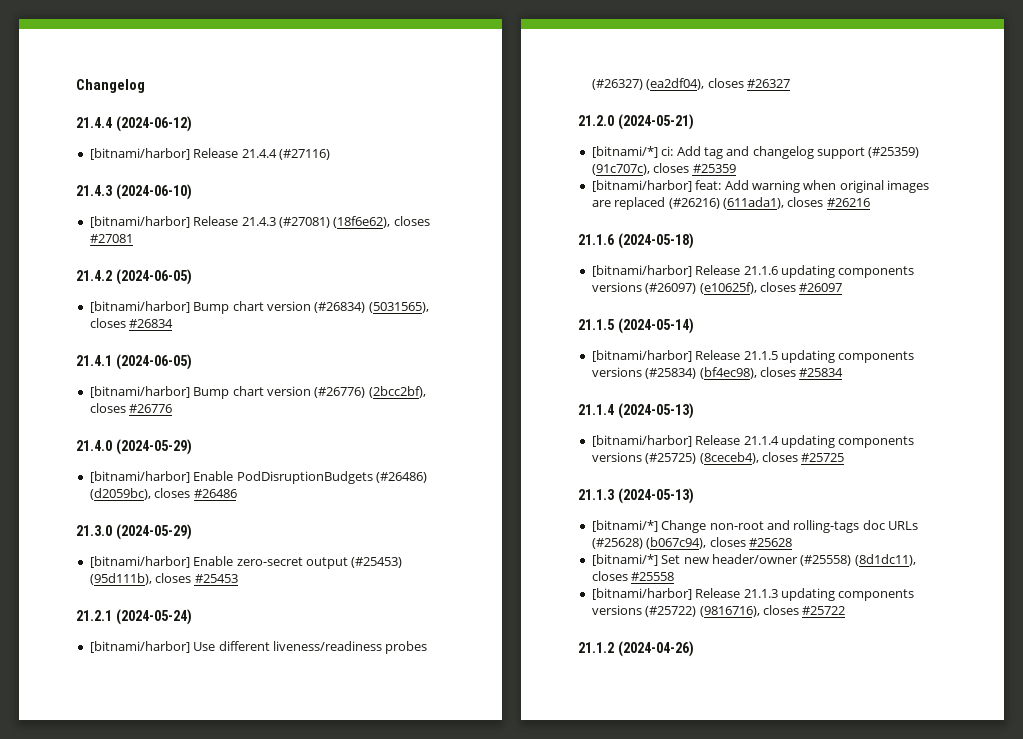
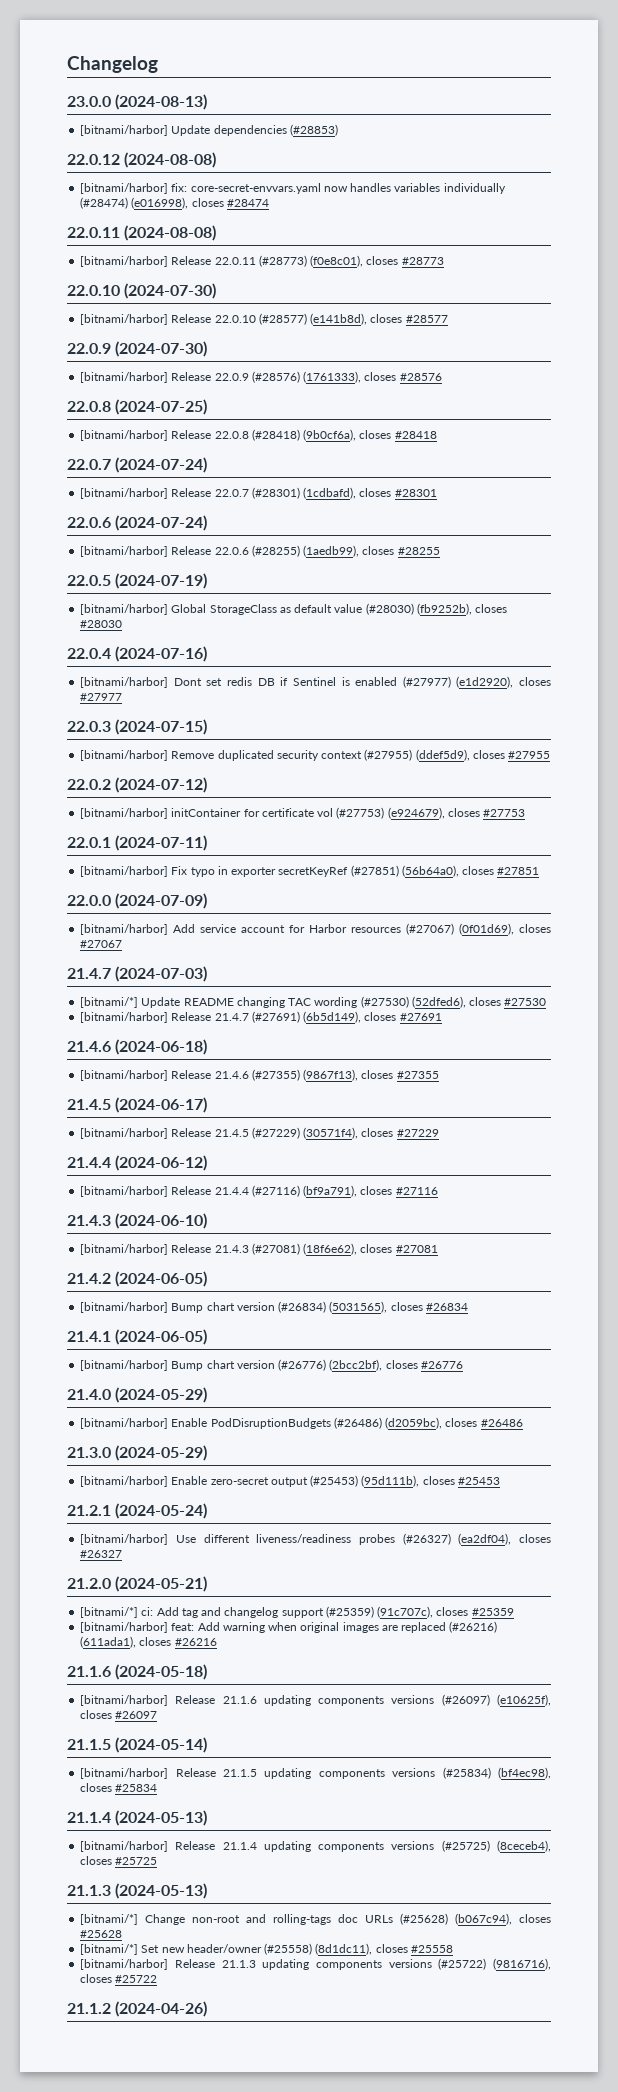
(145, 86) none -> [67,94,208,110] [80,124,338,136] [67,152,217,168] [80,183,506,194] [80,197,269,209] [67,225,217,241] [80,255,444,267] [67,283,217,299] [80,313,448,325] [67,341,208,357] [80,371,442,383] [67,399,208,415] [80,429,437,441] [67,457,208,473] [80,487,437,499] [67,515,208,531] [80,545,440,557] [67,573,208,589] [80,603,508,615] [80,620,123,628] [67,646,208,662] [80,676,551,688] [80,693,123,701] [67,719,208,735] [80,749,551,761] [67,777,208,793] [80,807,526,819] [67,835,208,851] [80,865,540,877] [67,893,208,909] [80,923,551,935] [80,940,123,948] [67,966,208,982] [80,996,547,1008] [80,1011,442,1023] [67,1039,208,1055] [80,1069,439,1081] [67,1097,208,1113] [80,1127,439,1139] // 23.0.0 (2024-08-13) // [bitnami/harbor] Update dependencies (#28853) // 22.0.12 (2024-08-08) // [bitnami/harbor] fix: core-secret-envvars.yaml now handles variables individually (#28474) (e016998), closes #28474 // 22.0.11 (2024-08-08) // [bitnami/harbor] Release 22.0.11 (#28773) (f0e8c01), closes #28773 // 22.0.10 (2024-07-30) // [bitnami/harbor] Release 22.0.10 (#28577) (e141b8d), closes #28577 // 22.0.9 (2024-07-30) // [bitnami/harbor] Release 22.0.9 (#28576) (1761333), closes #28576 // 22.0.8 (2024-07-25) // [bitnami/harbor] Release 22.0.8 (#28418) (9b0cf6a), closes #28418 // 22.0.7 (2024-07-24) // [bitnami/harbor] Release 22.0.7 (#28301) (1cdbafd), closes #28301 // 22.0.6 (2024-07-24) // [bitnami/harbor] Release 22.0.6 (#28255) (1aedb99), closes #28255 // 22.0.5 (2024-07-19) // [bitnami/harbor] Global StorageClass as default value (#28030) (fb9252b), closes #28030 // 22.0.4 (2024-07-16) // [bitnami/harbor] Dont set redis DB if Sentinel is enabled (#27977) (e1d2920), closes #27977 // 22.0.3 (2024-07-15) // [bitnami/harbor] Remove duplicated security context (#27955) (ddef5d9), closes #27955 // 22.0.2 (2024-07-12) // [bitnami/harbor] initContainer for certificate vol (#27753) (e924679), closes #27753 // 22.0.1 (2024-07-11) // [bitnami/harbor] Fix typo in exporter secretKeyRef (#27851) (56b64a0), closes #27851 // 22.0.0 (2024-07-09) // [bitnami/harbor] Add service account for Harbor resources (#27067) (0f01d69), closes #27067 // 21.4.7 (2024-07-03) // [bitnami/*] Update README changing TAC wording (#27530) (52dfed6), closes #27530 // [bitnami/harbor] Release 21.4.7 (#27691) (6b5d149), closes #27691 // 21.4.6 (2024-06-18) // [bitnami/harbor] Release 21.4.6 (#27355) (9867f13), closes #27355 // 21.4.5 (2024-06-17) // [bitnami/harbor] Release 21.4.5 (#27229) (30571f4), closes #27229
(330, 154) none -> [303,1185,438,1197] (bf9a791), closes #27116

